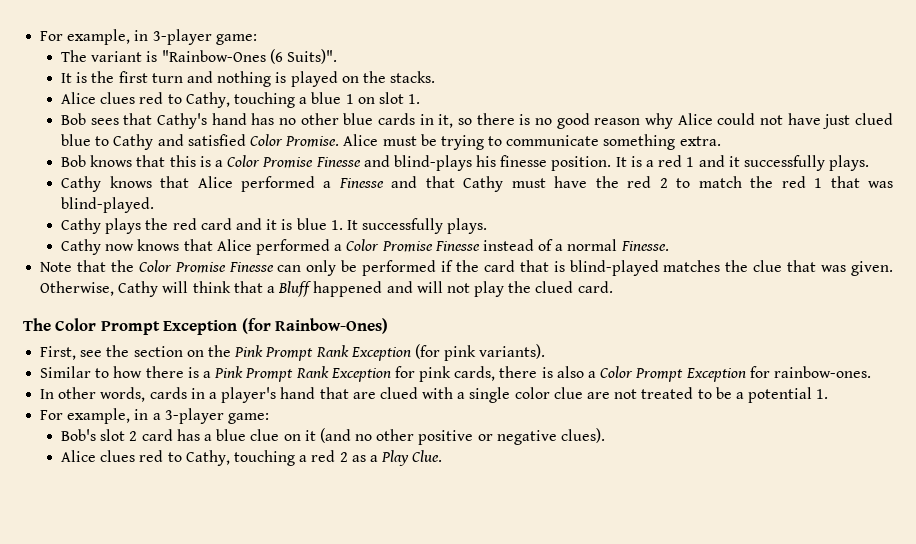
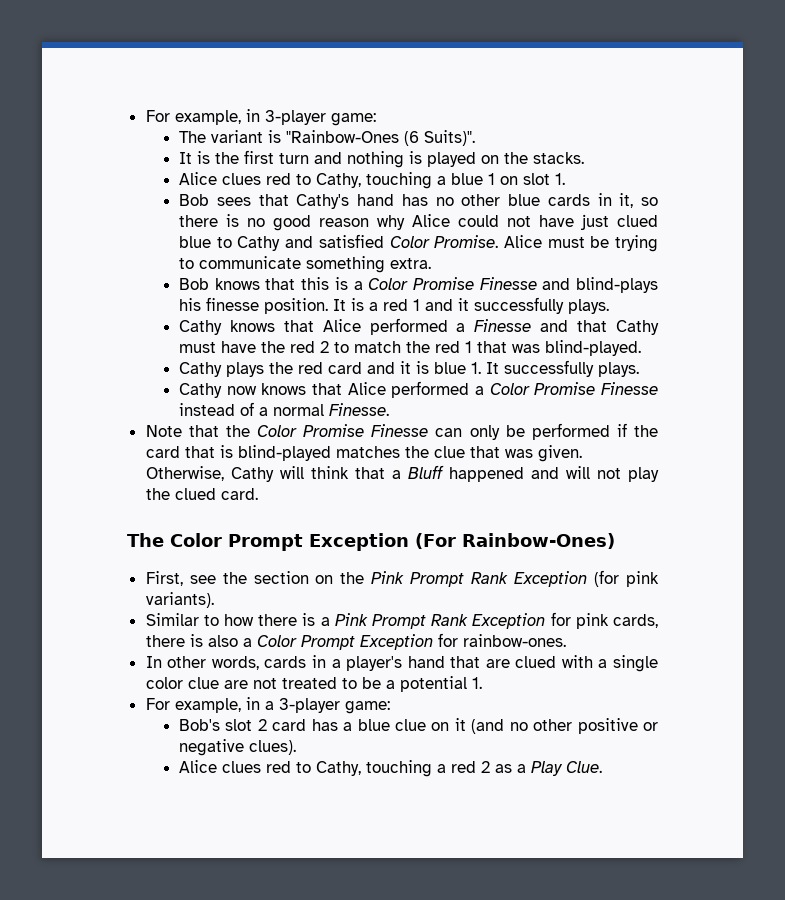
[241,318,271,334] (for -> [415,533,456,549] (For

